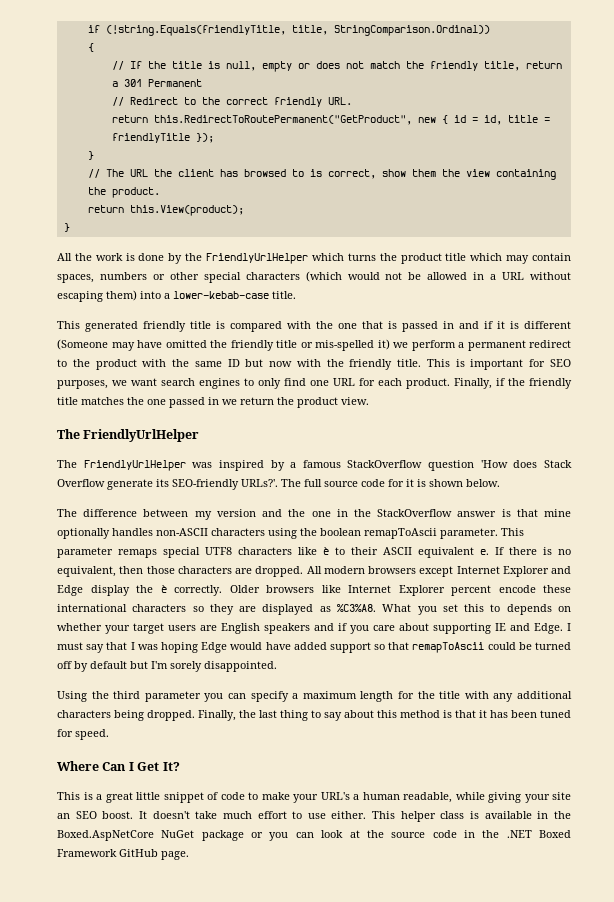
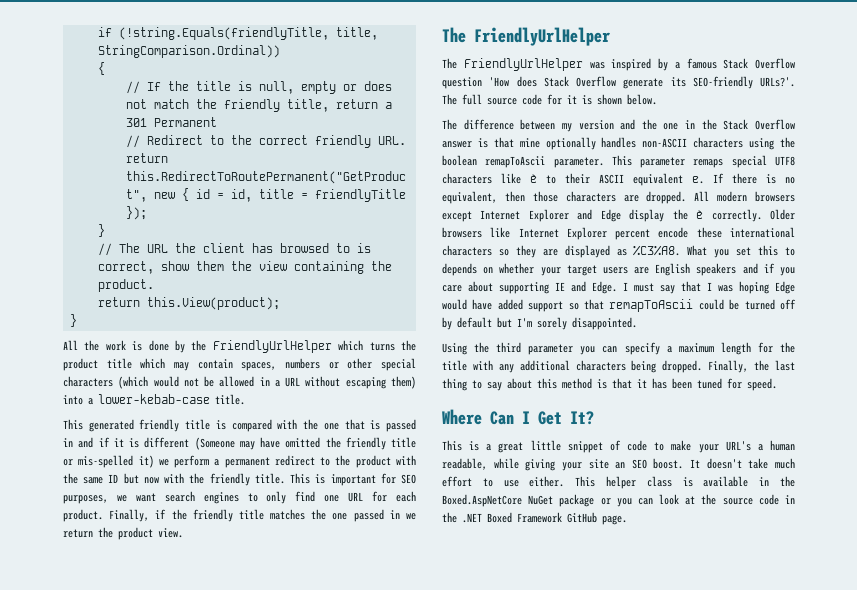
[347,460,423,468] StackOverflow -> [723,58,795,69] Stack Overflow
[377,509,453,517] StackOverflow -> [723,119,795,130] Stack Overflow

